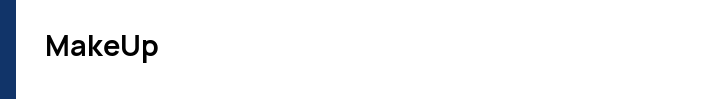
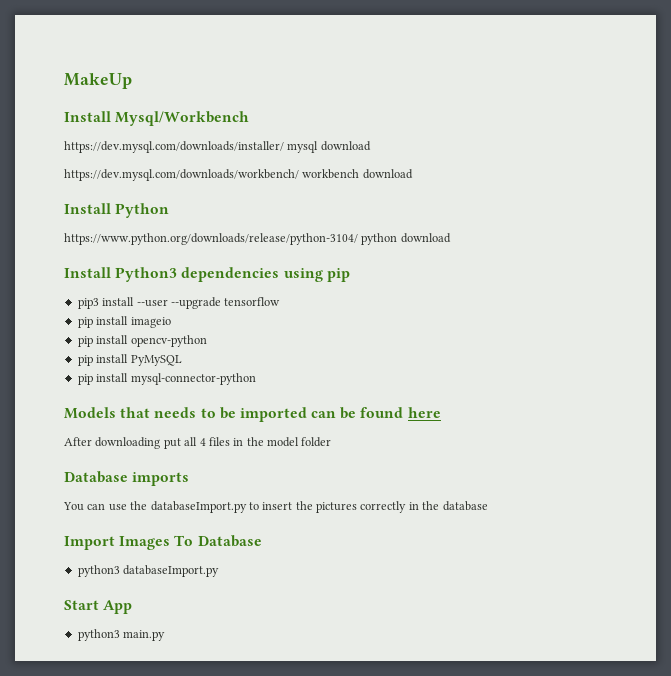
(159, 49) none -> [64,111,250,126] [64,141,371,153] [64,169,413,181] [64,203,170,218] [64,233,451,245] [64,267,350,282] [77,297,281,309] [77,316,171,328] [77,335,207,347] [77,354,182,366] [77,373,256,385] [64,407,441,422] [64,437,332,449] [64,471,190,486] [63,501,488,513] [64,535,262,550] [77,565,220,577] [64,600,133,614] [77,629,166,641] // Install Mysql/Workbench // https://dev.mysql.com/downloads/installer/ mysql download // https://dev.mysql.com/downloads/workbench/ workbench download // Install Python // https://www.python.org/downloads/release/python-3104/ python download // Install Python3 dependencies using pip // pip3 install --user --upgrade tensorflow // pip install imageio // pip install opencv-python // pip install PyMySQL // pip install mysql-connector-python // Models that needs to be imported can be found here // After downloading put all 4 files in the model folder // Database imports // You can use the databaseImport.py to insert the pictures correctly in the database // Import Images To Database // python3 databaseImport.py // Start App // python3 main.py

